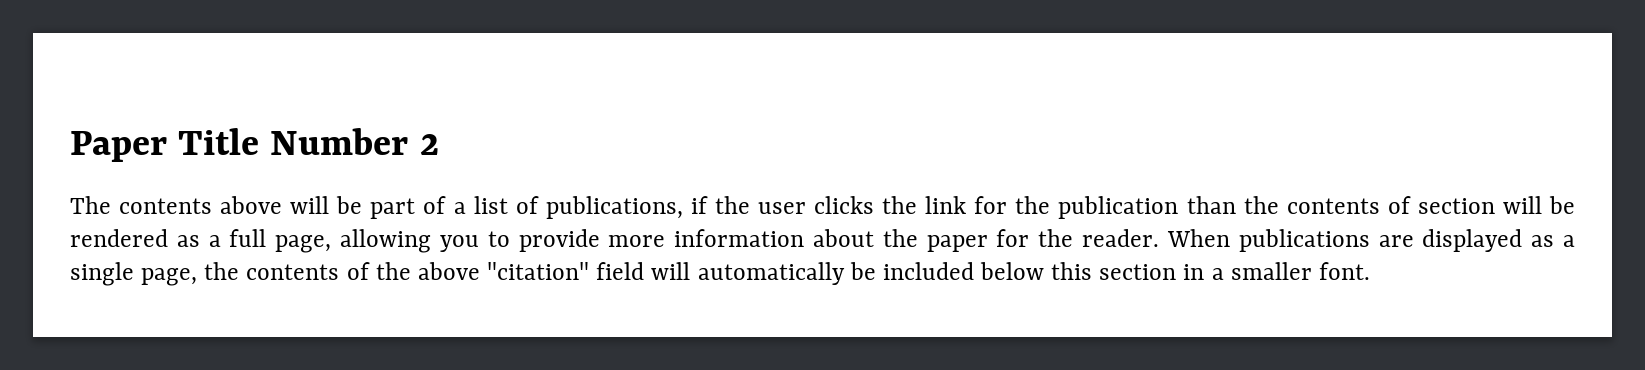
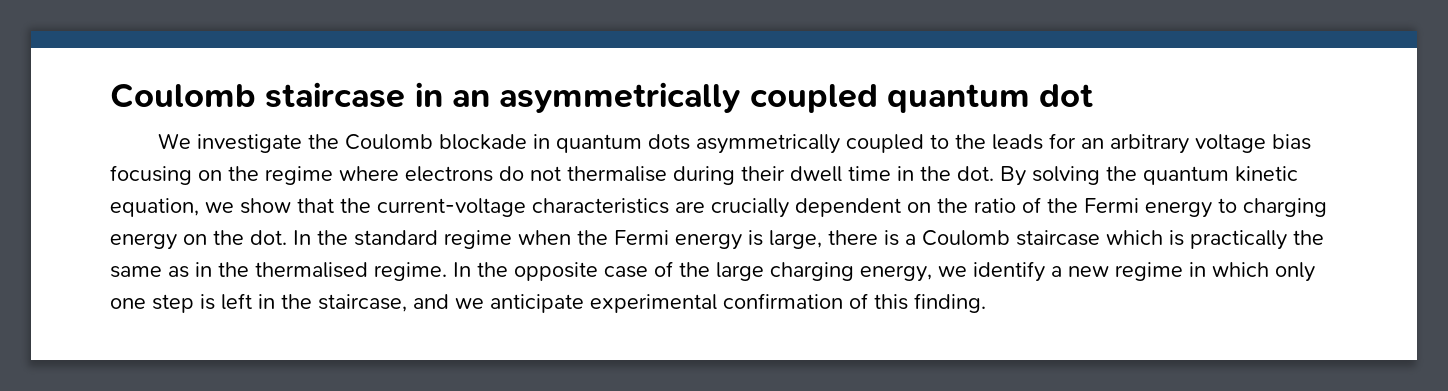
[70,128,439,162] [70,196,1576,219] [70,229,1575,253] [70,262,1370,286] Paper Title Number 2 // The contents above will be part of a list of publications, if the user clicks the link for the publication than the contents of section will be rendered as a full page, allowing you to provide more information about the paper for the reader. When publications are displayed as a single page, the contents of the above "citation" field will automatically be included below this section in a smaller font. -> [110,82,1094,113] [158,133,1312,154] [110,165,1298,186] [110,197,1327,218] [110,230,1324,250] [110,261,1315,282] [110,293,986,313] Coulomb staircase in an asymmetrically coupled quantum dot // We investigate the Coulomb blockade in quantum dots asymmetrically coupled to the leads for an arbitrary voltage bias focusing on the regime where electrons do not thermalise during their dwell time in the dot. By solving the quantum kinetic equation, we show that the current-voltage characteristics are crucially dependent on the ratio of the Fermi energy to charging energy on the dot. In the standard regime when the Fermi energy is large, there is a Coulomb staircase which is practically the same as in the thermalised regime. In the opposite case of the large charging energy, we identify a new regime in which only one step is left in the staircase, and we anticipate experimental confirmation of this finding.

